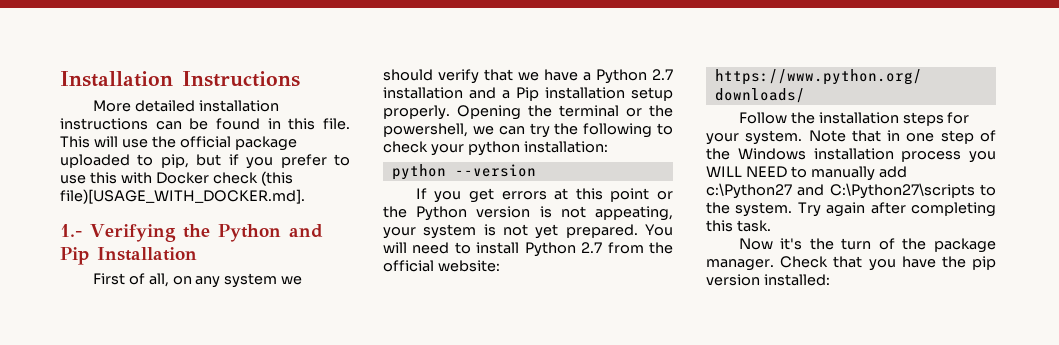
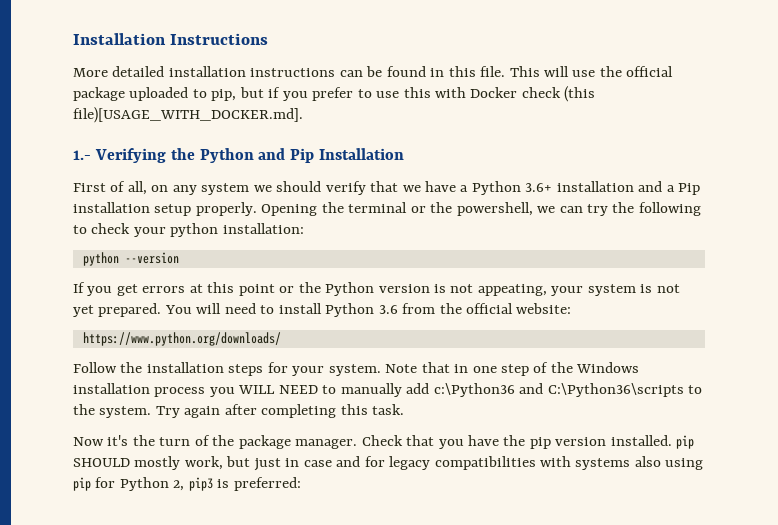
[652,69,673,80] 2.7 -> [525,183,553,192] 3.6+
[581,242,603,253] 2.7 -> [378,305,398,314] 3.6
[706,183,975,199] c:\Python27 and C:\Python27\scripts -> [433,383,684,397] c:\Python36 and C:\Python36\scripts
[763,274,830,286] installed: -> [610,435,695,449] [73,456,704,471] [73,477,301,491] installed. pip SHOULD mostly work, but just in case and for legacy compatibilities with systems also using pip for Python 2, pip3 is preferred:

